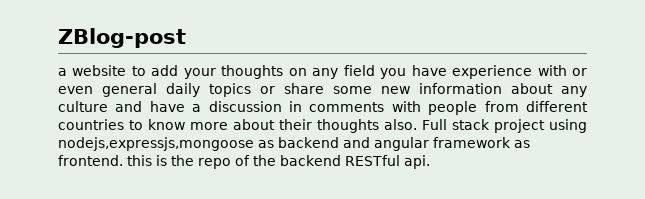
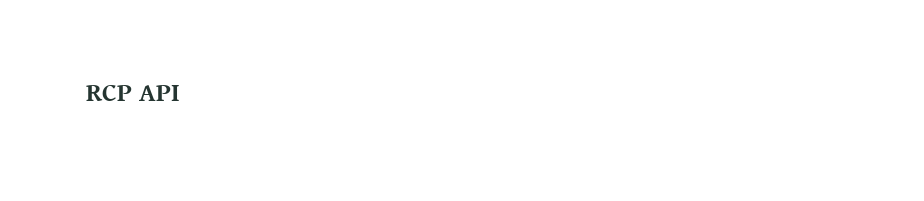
[58,28,186,48] [58,65,587,79] [58,83,587,97] [58,101,588,115] [58,119,587,133] [58,137,530,151] [58,155,430,169] ZBlog-post // a website to add your thoughts on any field you have experience with or even general daily topics or share some new information about any culture and have a discussion in comments with people from different countries to know more about their thoughts also. Full stack project using nodejs,expressjs,mongoose as backend and angular framework as frontend. this is the repo of the backend RESTful api. -> [86,84,181,101] RCP API

